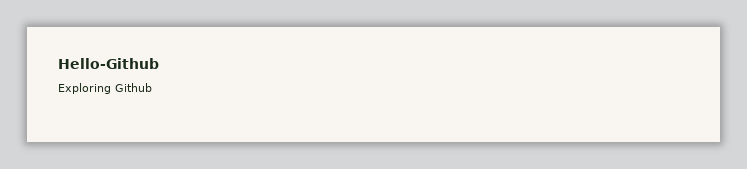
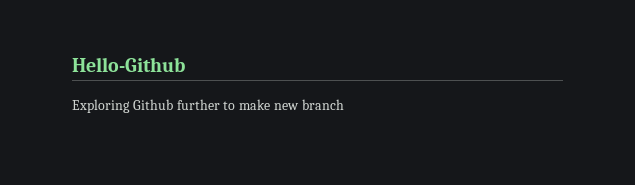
(152, 87) none -> [176,99,344,110] further to make new branch

